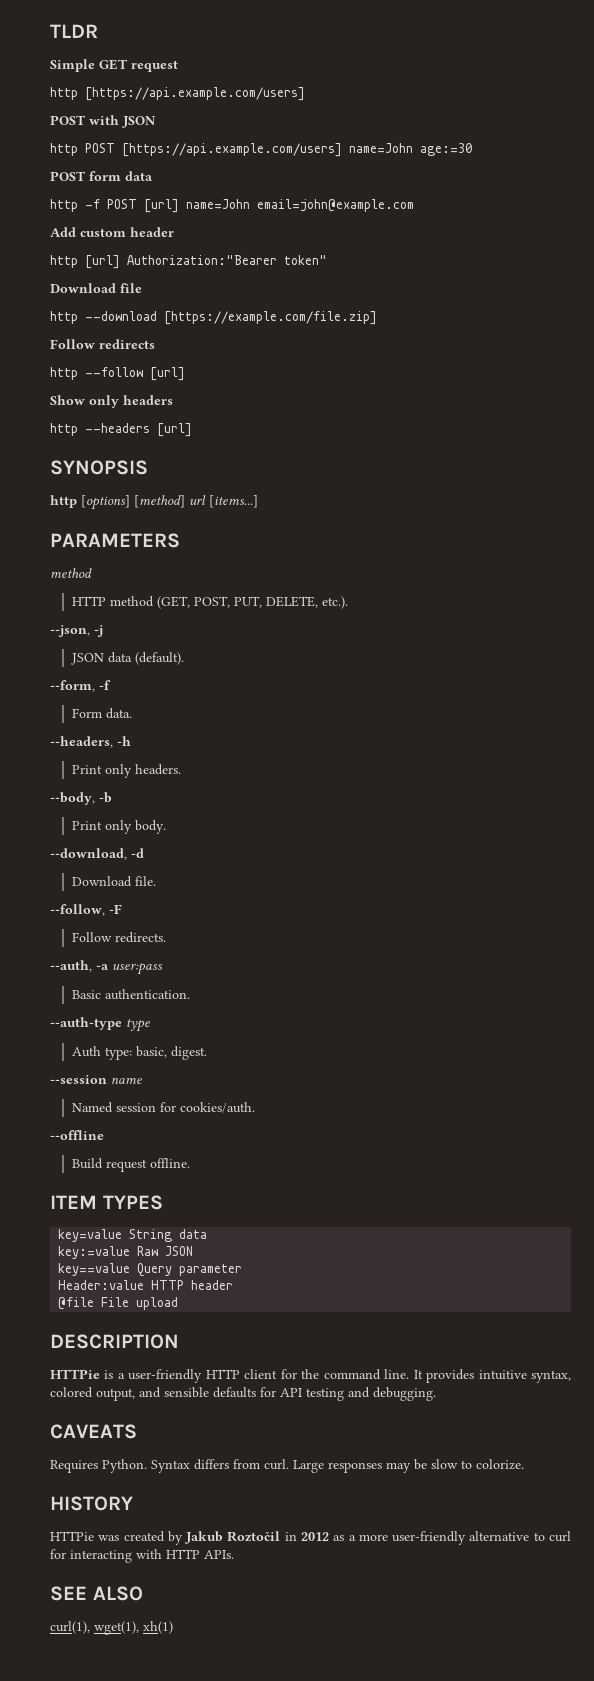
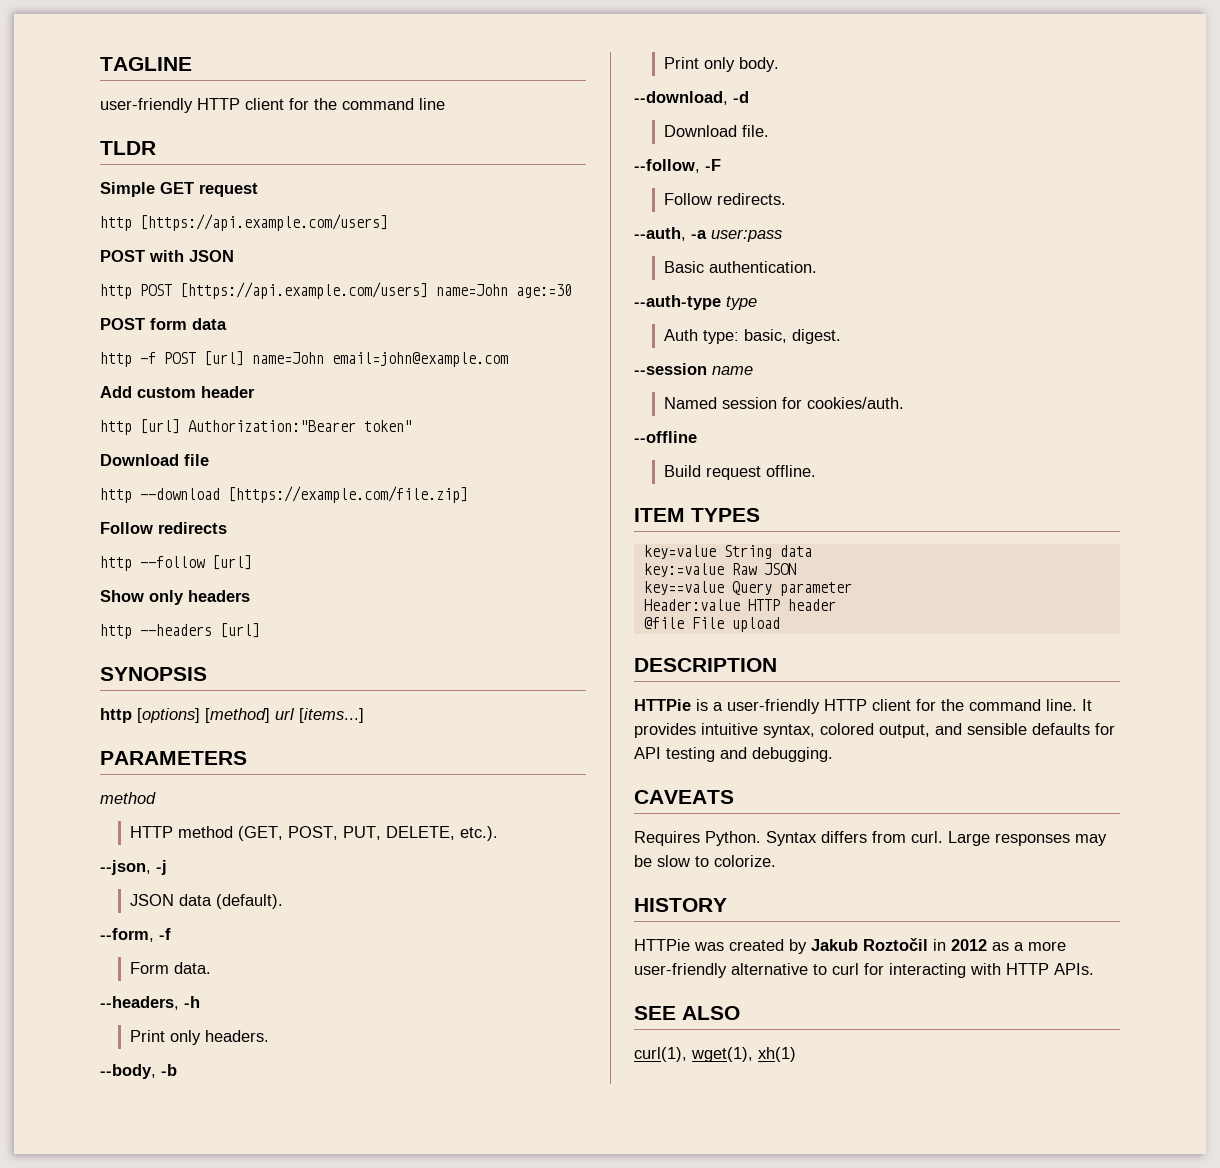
(50, 31) none -> [100,57,192,71] [100,98,445,113] TAGLINE // user-friendly HTTP client for the command line //

